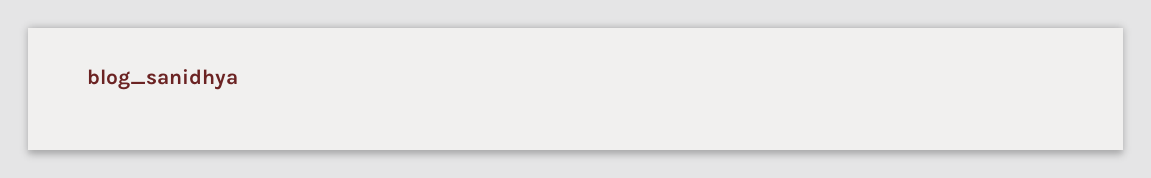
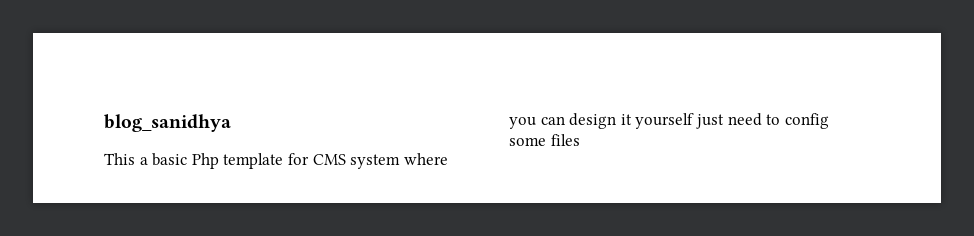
(238, 79) none -> [104,153,448,169] [509,113,829,129] [509,134,580,146] // This a basic Php template for CMS system where you can design it yourself just need to config some files

